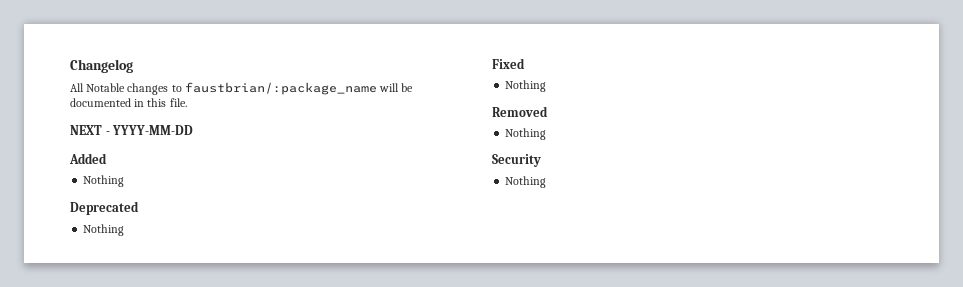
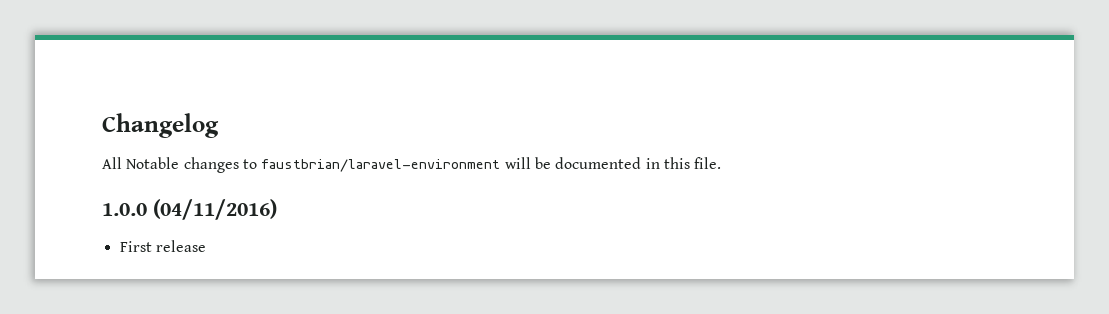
[184,82,377,95] faustbrian/:package_name -> [261,159,501,172] faustbrian/laravel-environment
[70,125,194,135] [69,153,107,164] [83,175,125,187] [70,201,139,215] [83,224,125,236] [492,58,525,69] [505,80,547,92] [492,106,548,117] [505,128,547,140] [492,154,541,167] [505,176,547,188] NEXT - YYYY-MM-DD // Added // Nothing // Deprecated // Nothing // Fixed // Nothing // Removed // Nothing // Security // Nothing -> [102,199,277,220] [119,240,206,252] 1.0.0 (04/11/2016) // First release

